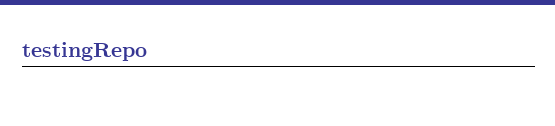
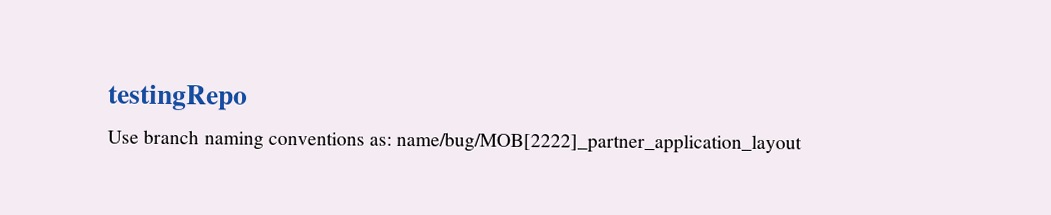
(147, 51) none -> [107,129,803,155] // Use branch naming conventions as: name/bug/MOB[2222]_partner_application_layout

